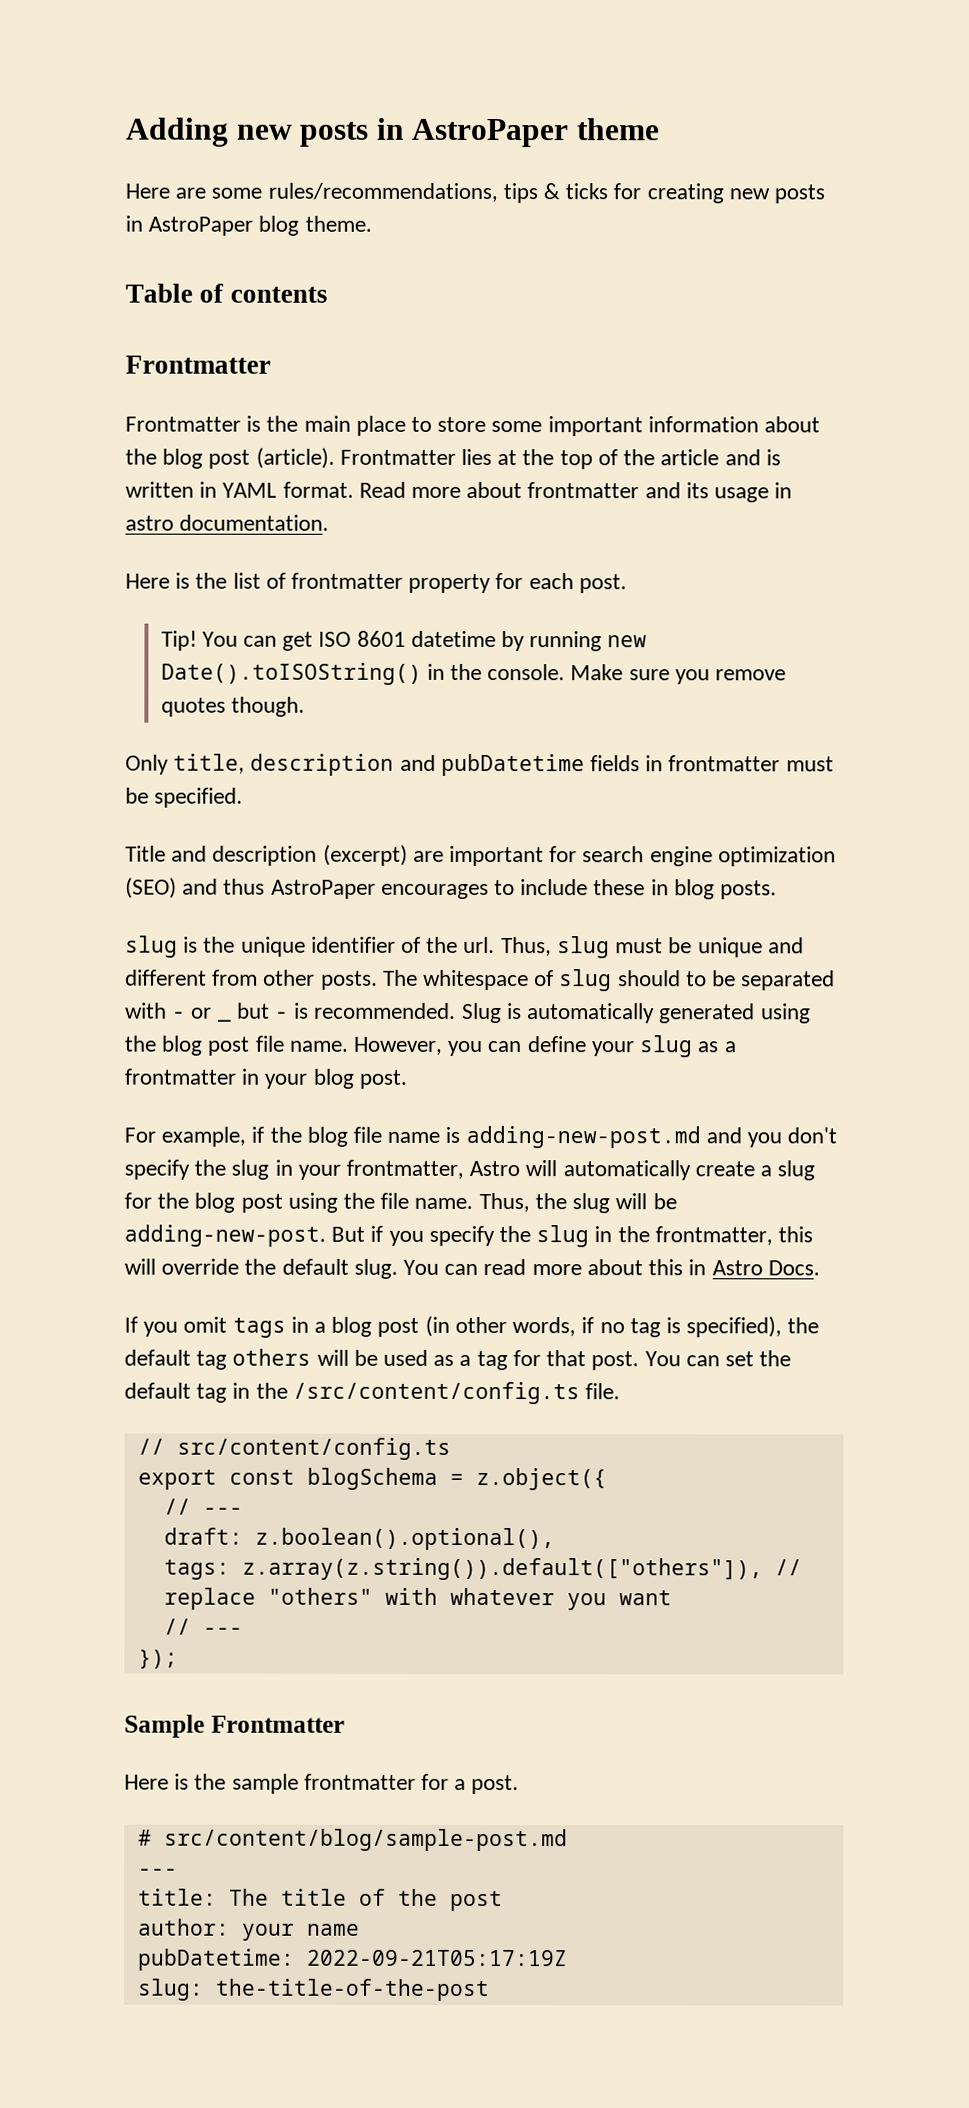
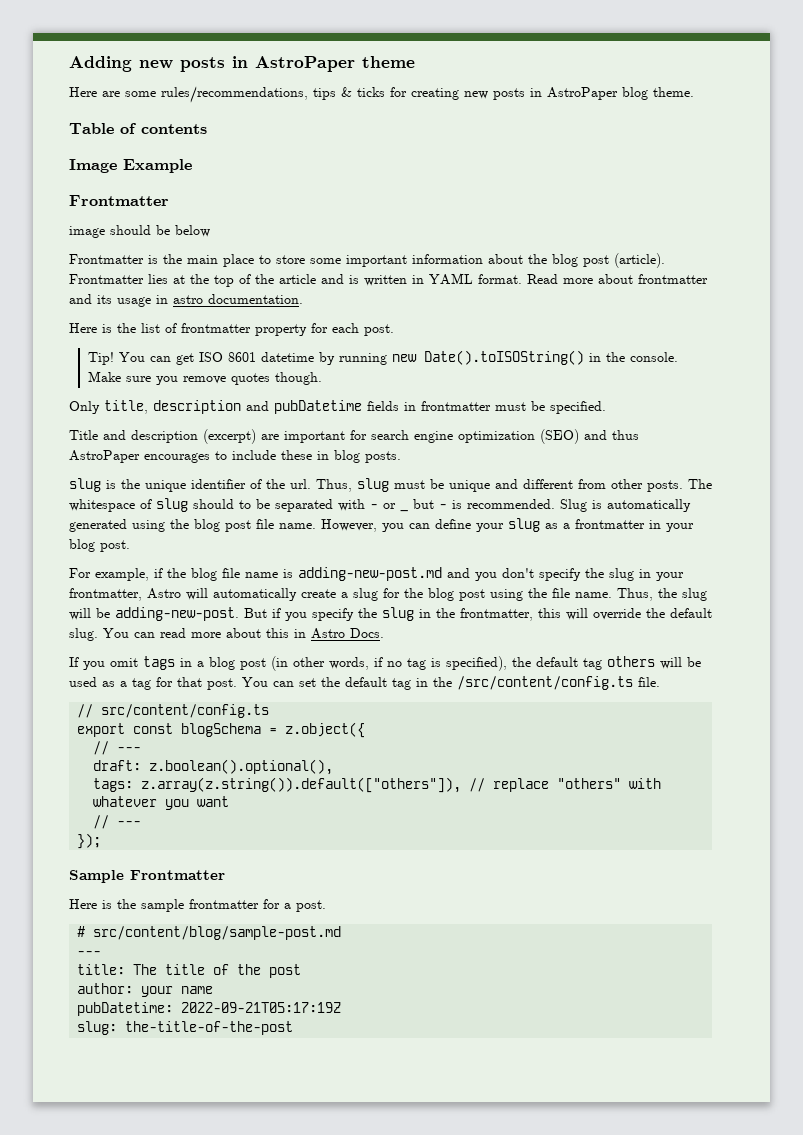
[125,355,271,374] // Frontmatter -> [69,159,192,173] [69,195,169,206] [69,225,210,238] // Image Example // Frontmatter // image should be below

